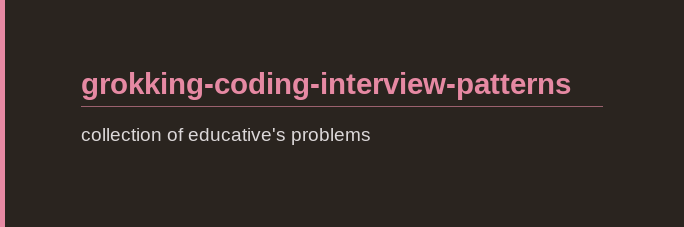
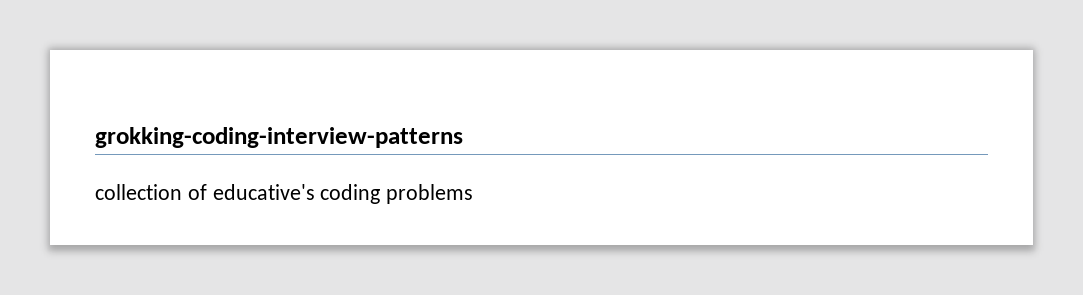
(287, 134) none -> [320,184,381,204] coding

